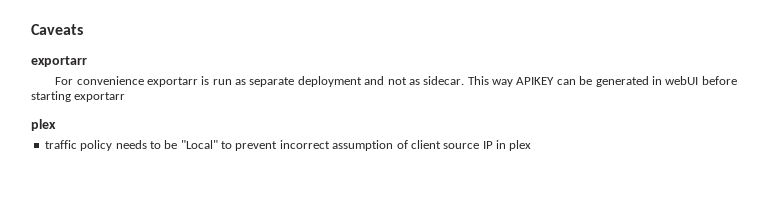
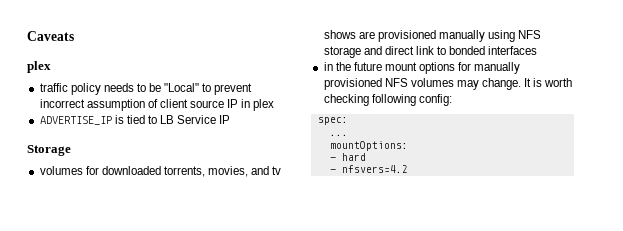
[31,56,87,67] [55,76,737,87] [31,91,126,102] // exportarr // For convenience exportarr is run as separate deployment and not as sidecar. This way APIKEY can be generated in webUI before starting exportarr -> (74, 36) none
(532, 145) none -> [39,115,231,125] [27,145,71,156] [39,166,282,177] [323,30,542,42] [323,46,538,58] [323,62,521,74] [323,78,573,90] [323,94,452,106] [317,117,348,125] [329,134,348,136] [329,141,408,151] [329,153,366,161] [329,165,408,173] // ADVERTISE_IP is tied to LB Service IP // Storage // volumes for downloaded torrents, movies, and tv shows are provisioned manually using NFS storage and direct link to bonded interfaces // in the future mount options for manually provisioned NFS volumes may change. It is worth checking following config: // spec: // ... // mountOptions: // - hard // - nfsvers=4.2

